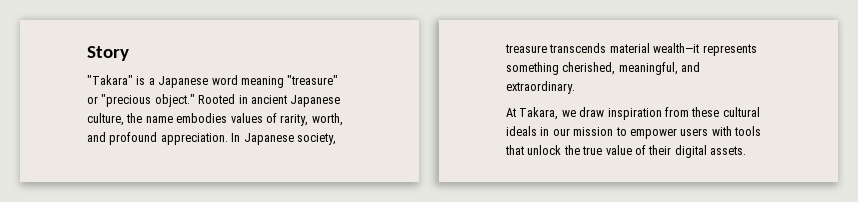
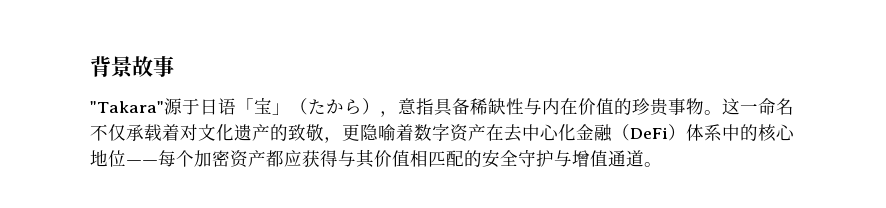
[87,46,129,61] Story -> [90,56,174,78] 背景故事
[136,75,339,88] [87,94,341,107] [87,113,343,126] [87,132,336,145] [505,43,757,56] [506,62,701,75] [506,81,575,94] [506,107,760,120] [506,126,761,139] [505,145,746,158] is a Japanese word meaning "treasure" or "precious object." Rooted in ancient Japanese culture, the name embodies values of rarity, worth, and profound appreciation. In Japanese society, treasure transcends material wealth—it represents something cherished, meaningful, and extraordinary. // At Takara, we draw inspiration from these cultural ideals in our mission to empower users with tools that unlock the true value of their digital assets. -> [163,97,794,117] [90,123,795,143] [90,149,662,168] 源于日语「宝」（たから），意指具备稀缺性与内在价值的珍贵事物。这一命名不仅承载着对文化遗产的致敬，更隐喻着数字资产在去中心化金融（DeFi）体系中的核心地位——每个加密资产都应获得与其价值相匹配的安全守护与增值通道。

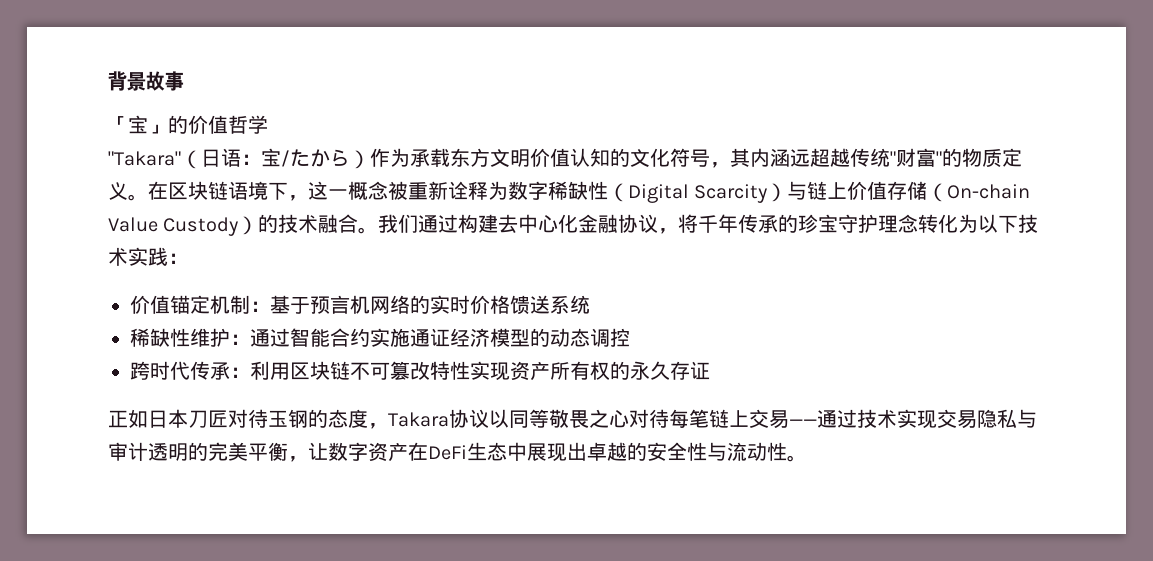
[90,97,794,117] [90,123,795,143] [90,149,644,168] "Takara"源于日语「宝」（たから），意指具备稀缺性与内在价值的珍贵事物。这一命名不仅承载着对文化遗产的致敬，更隐喻着数字资产在去中心化金融（DeFi）体系中的核心地位——每个加密资产都应获得与其价值相匹配的安全守护与增值通道 -> [108,115,268,134] [108,148,1022,169] [108,181,1031,203] [108,214,1039,236] [108,247,188,266] [130,295,590,315] [130,328,630,347] [130,361,710,381] [108,409,1037,429] [108,442,787,462] 「宝」的价值哲学 // "Takara"（日语：宝/たから）作为承载东方文明价值认知的文化符号，其内涵远超越传统"财富"的物质定义。在区块链语境下，这一概念被重新诠释为数字稀缺性（Digital Scarcity）与链上价值存储（On-chain Value Custody）的技术融合。我们通过构建去中心化金融协议，将千年传承的珍宝守护理念转化为以下技术实践： // 价值锚定机制：基于预言机网络的实时价格馈送系统 // 稀缺性维护：通过智能合约实施通证经济模型的动态调控 // 跨时代传承：利用区块链不可篡改特性实现资产所有权的永久存证 // 正如日本刀匠对待玉钢的态度，Takara协议以同等敬畏之心对待每笔链上交易——通过技术实现交易隐私与审计透明的完美平衡，让数字资产在DeFi生态中展现出卓越的安全性与流动性

